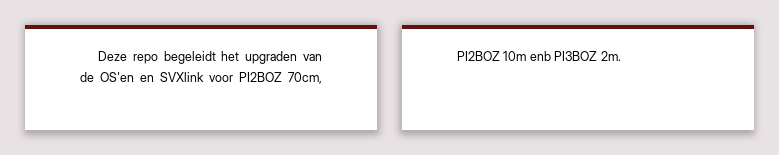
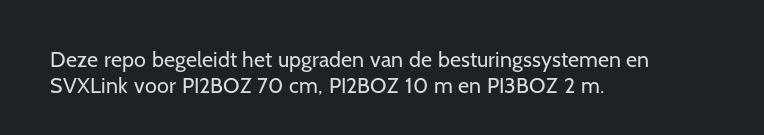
[100,72,322,84] [457,51,621,61] OS'en en SVXlink voor PI2BOZ 70cm, PI2BOZ 10m enb PI3BOZ 2m. -> [437,51,650,72] [50,77,604,95] besturingssystemen en SVXLink voor PI2BOZ 70 cm, PI2BOZ 10 m en PI3BOZ 2 m.

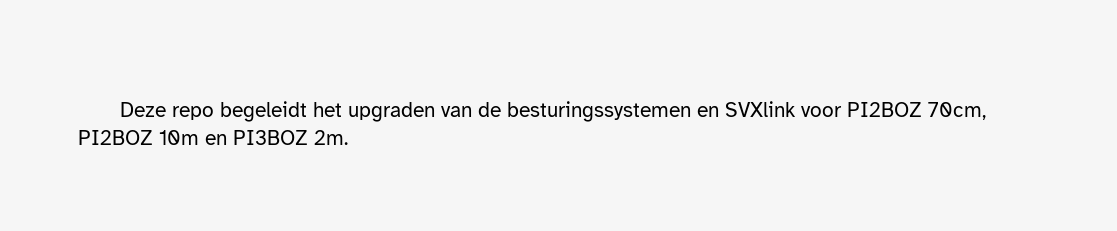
[50,77,128,93] SVXLink -> [724,101,796,117] SVXlink
[257,78,604,95] 70 cm, PI2BOZ 10 m en PI3BOZ 2 m. -> [927,102,986,120] [78,130,348,145] 70cm, PI2BOZ 10m en PI3BOZ 2m.

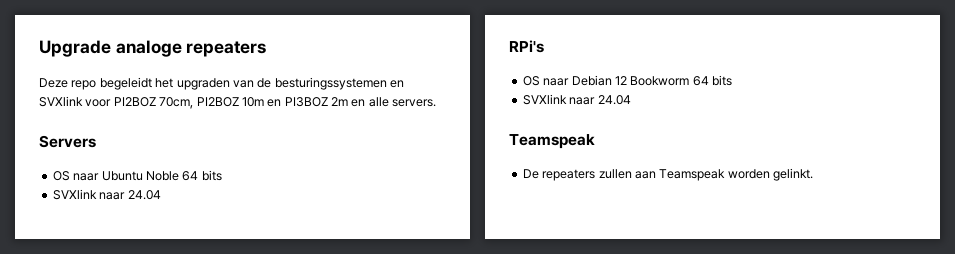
(119, 109) none -> [39,40,267,57] Upgrade analoge repeaters //
[314,130,348,145] 2m. -> [331,97,437,107] [39,135,96,148] [52,170,222,181] [52,189,161,200] [509,40,544,53] [522,75,732,86] [522,94,631,105] [509,134,595,149] [522,168,813,181] 2m en alle servers. // Servers // OS naar Ubuntu Noble 64 bits // SVXlink naar 24.04 // RPi's // OS naar Debian 12 Bookworm 64 bits // SVXlink naar 24.04 // Teamspeak // De repeaters zullen aan Teamspeak worden gelinkt.

